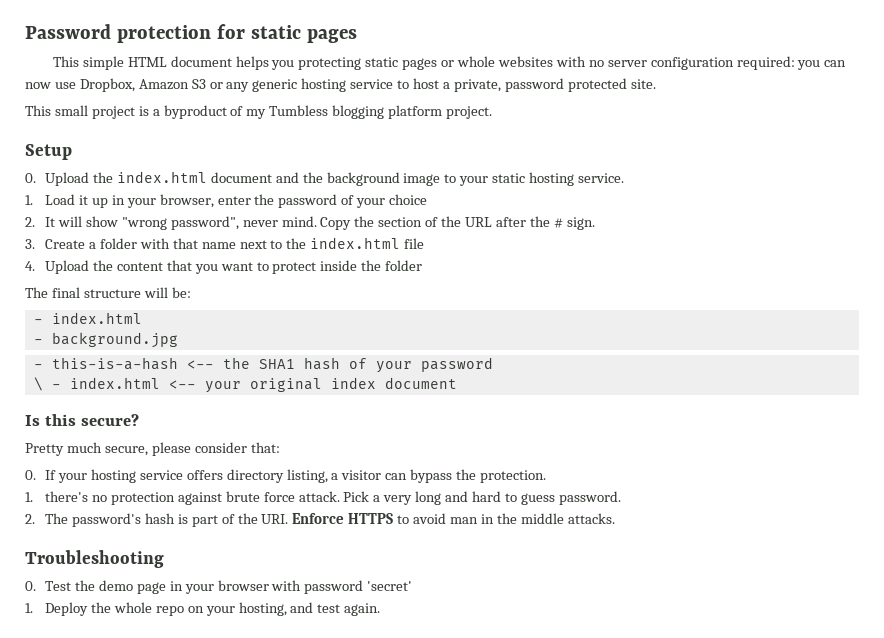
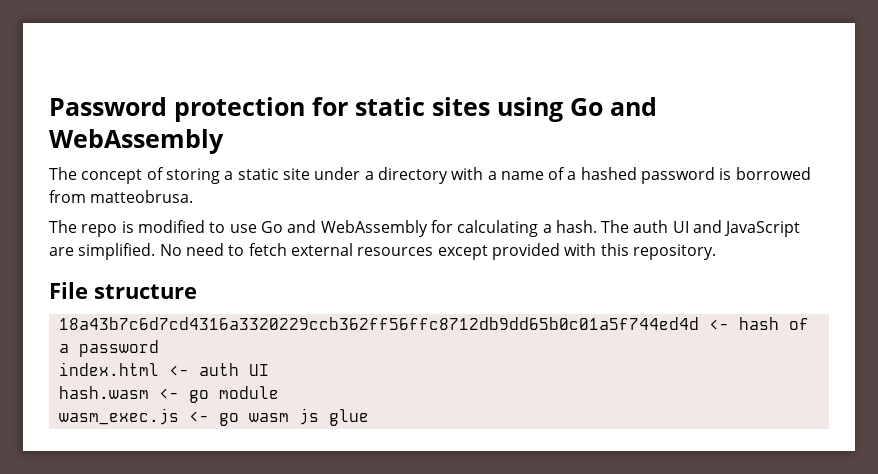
[306,29,357,43] [52,56,847,70] [25,78,656,92] [25,105,493,119] [25,144,72,160] [25,171,625,186] [25,194,428,208] [25,216,595,230] [25,237,425,249] [25,260,423,274] [25,287,191,298] [33,312,142,324] [33,332,178,348] [33,357,295,370] pages // This simple HTML document helps you protecting static pages or whole websites with no server configuration required: you can now use Dropbox, Amazon S3 or any generic hosting service to host a private, password protected site. // This small project is a byproduct of my Tumbless blogging platform project. // Setup // 0. Upload the index.html document and the background image to your static hosting service. // 1. Load it up in your browser, enter the password of your choice // 2. It will show "wrong password", never mind. Copy the section of the URL after the # sign. // 3. Create a folder with that name next to the index.html file // 4. Upload the content that you want to protect inside the folder // The final structure will be: // - index.html // - background.jpg // - this-is-a-hash <-- the SHA1 -> [432,97,657,122] [49,129,224,154] [49,167,811,184] [49,190,194,203] [49,220,801,237] [49,243,716,260] [49,282,197,299] [58,317,729,330] sites using Go and WebAssembly // The concept of storing a static site under a directory with a name of a hashed password is borrowed from matteobrusa. // The repo is modified to use Go and WebAssembly for calculating a hash. The auth UI and JavaScript are simplified. No need to fetch external resources except provided with this repository. // File structure // 18a43b7c6d7cd4316a3320229ccb362ff56ffc8712db9dd65b0c01a5f744ed4d <-
[375,361,412,373] your -> [58,344,69,353] a
[33,377,457,393] [25,414,139,426] [25,442,280,456] [25,469,547,483] [25,491,621,505] [25,513,615,527] [25,550,164,568] [25,580,413,594] [25,602,381,616] \ - index.html <-- your original index document // Is this secure? // Pretty much secure, please consider that: // 0. If your hosting service offers directory listing, a visitor can bypass the protection. // 1. there's no protection against brute force attack. Pick a very long and hard to guess password. // 2. The password's hash is part of the URI. Enforce HTTPS to avoid man in the middle attacks. // Troubleshooting // 0. Test the demo page in your browser with password 'secret' // 1. Deploy the whole repo on your hosting, and test again. -> [58,362,269,376] [58,386,279,403] [58,408,369,426] index.html <- auth UI // hash.wasm <- go module // wasm_exec.js <- go wasm js glue

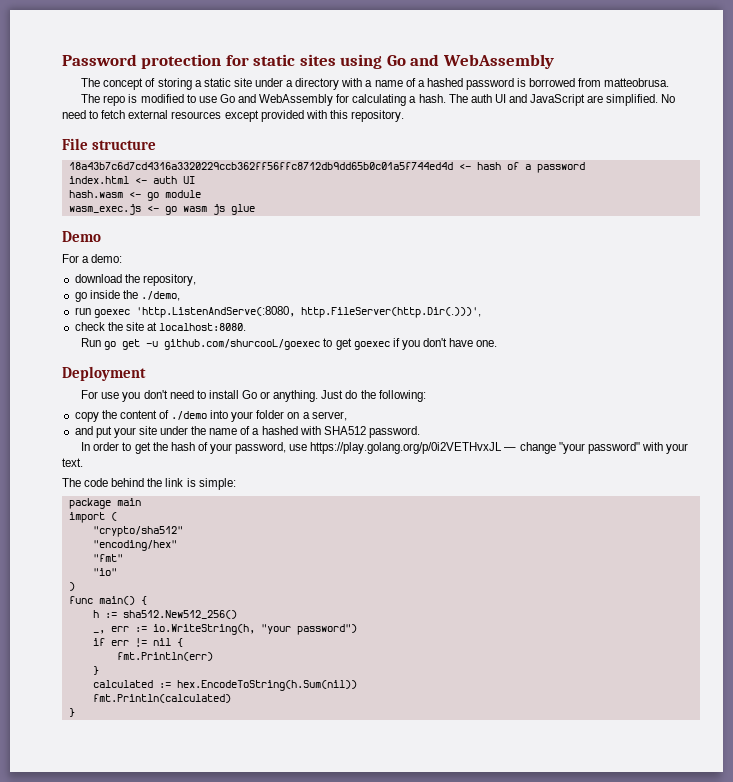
(369, 417) none -> [62,231,101,242] [62,254,123,263] [74,274,196,286] [74,290,180,302] [74,306,481,318] [74,322,247,331] [81,338,498,350] [62,366,146,381] [81,390,426,402] [74,410,347,422] [74,426,420,438] [81,442,688,454] [62,458,83,467] [62,478,236,490] [68,498,141,509] [68,512,117,523] [92,526,183,537] [92,540,177,551] [92,554,123,562] [92,568,117,576] [68,582,75,591] [68,596,147,605] [92,610,237,619] [92,624,357,635] [92,638,183,647] [116,652,213,661] [92,666,99,675] [92,680,357,691] [92,694,231,703] [68,708,75,717] // Demo // For a demo: // download the repository, // go inside the ./demo, // run goexec 'http.ListenAndServe(:8080, http.FileServer(http.Dir(.)))', // check the site at localhost:8080. // Run go get -u github.com/shurcooL/goexec to get goexec if you don't have one. // Deployment // For use you don't need to install Go or anything. Just do the following: // copy the content of ./demo into your folder on a server, // and put your site under the name of a hashed with SHA512 password. // In order to get the hash of your password, use https://play.golang.org/p/0i2VETHvxJL — change "your password" with your text. // The code behind the link is simple: // package main // import ( // "crypto/sha512" // "encoding/hex" // "fmt" // "io" // ) // func main() { // h := sha512.New512_256() // _, err := io.WriteString(h, "your password") // if err != nil { // fmt.Println(err) // } // calculated := hex.EncodeToString(h.Sum(nil)) // fmt.Println(calculated) // }

